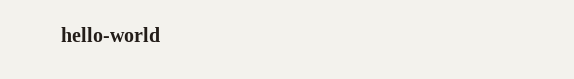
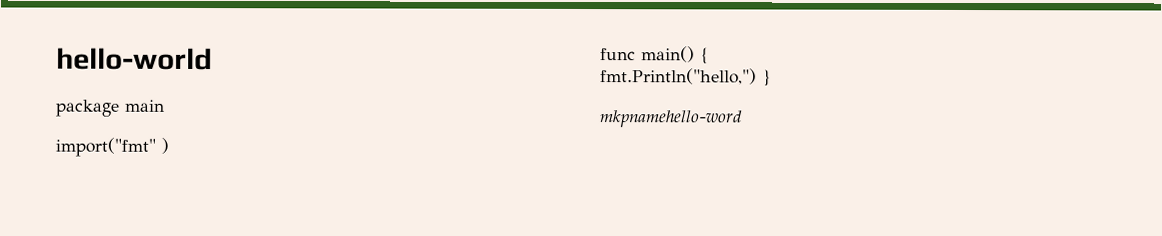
(160, 34) none -> [56,99,165,117] [55,137,169,157] [600,46,710,65] [600,68,772,87] [599,110,743,128] // package main // import("fmt" ) // func main() { // fmt.Println("hello,") } // mkpnamehello-word

